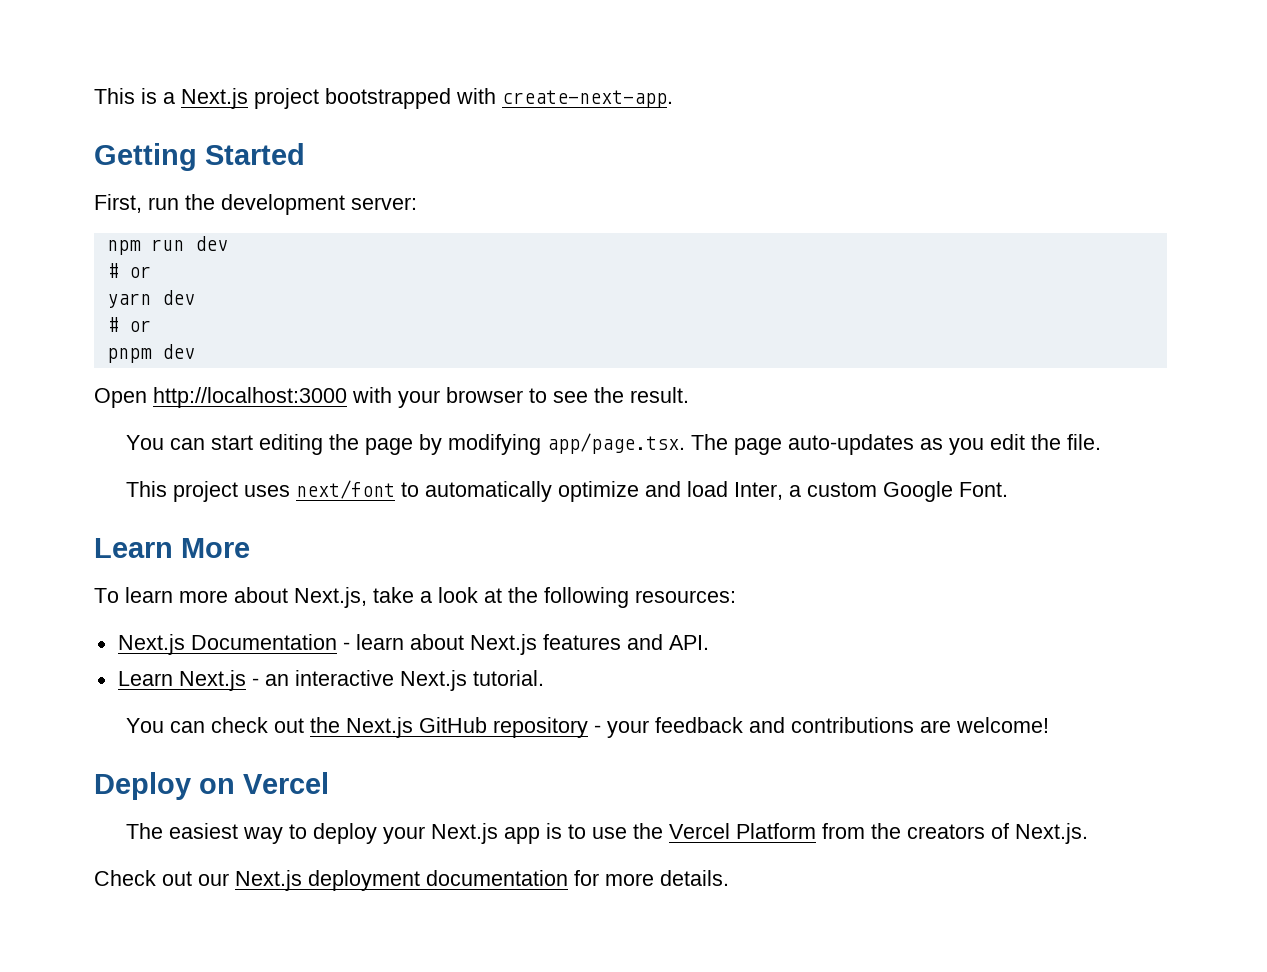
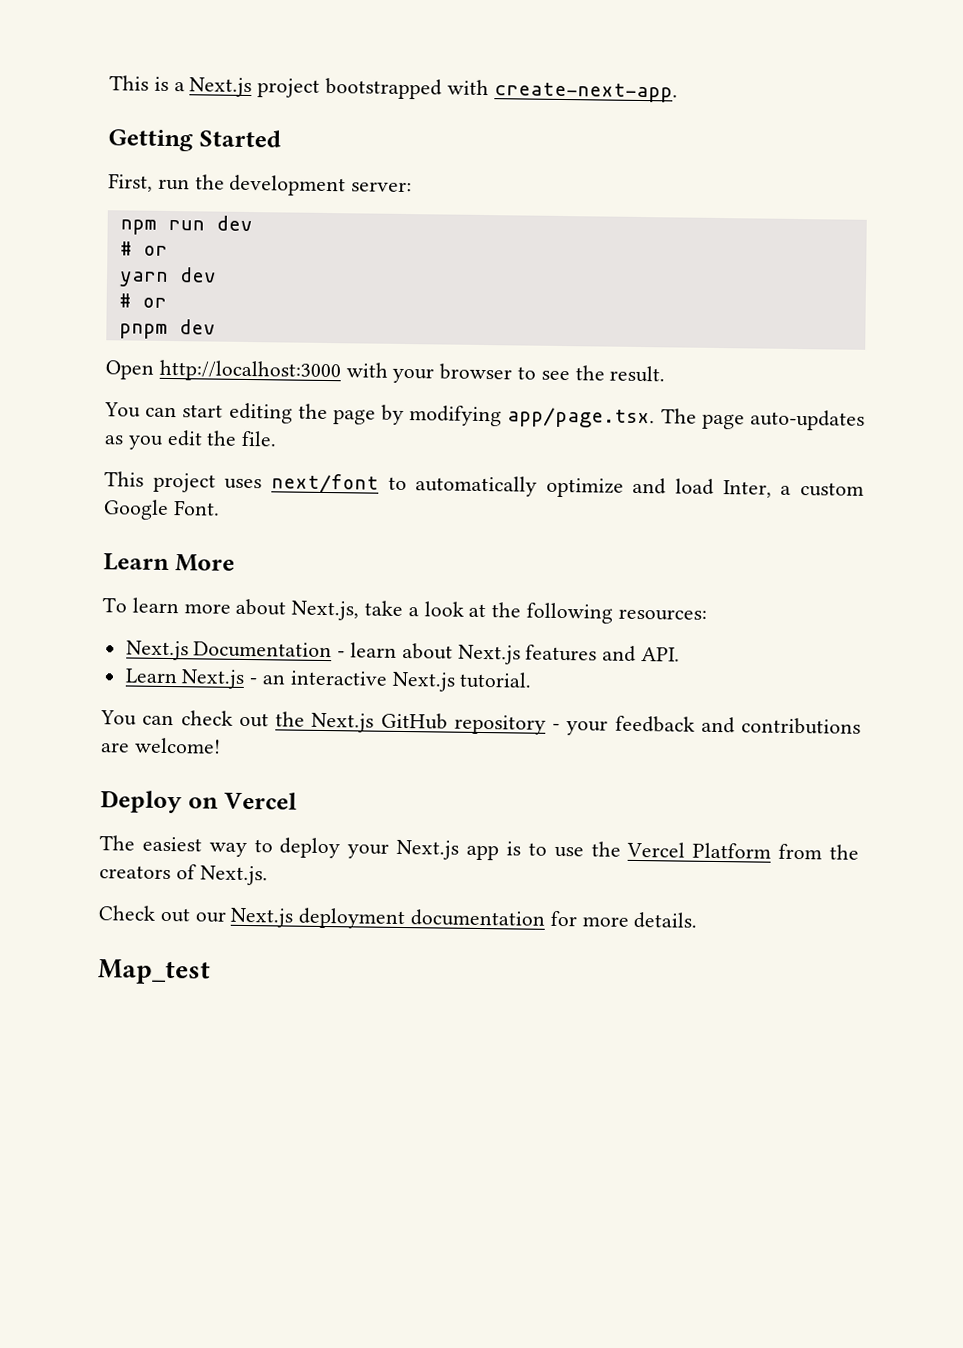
(729, 878) none -> [98,959,211,985] // Map_test

